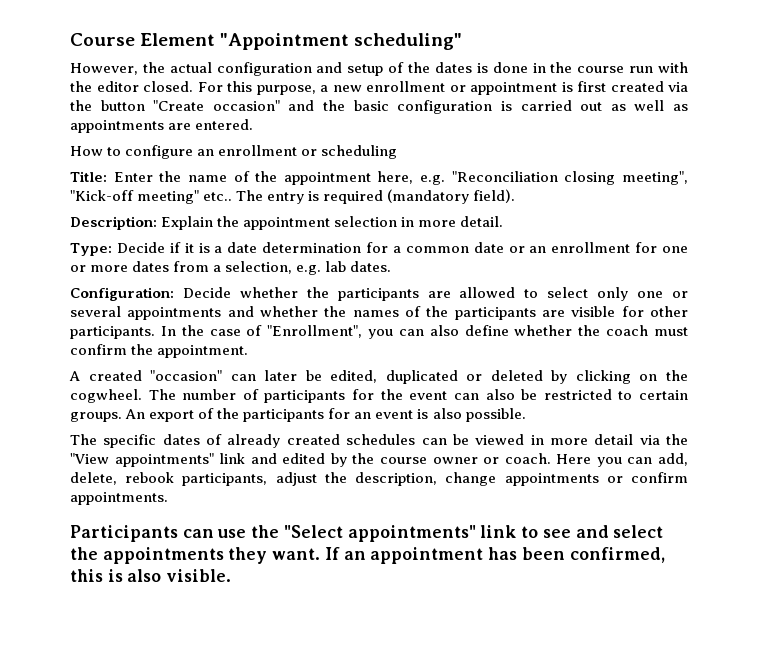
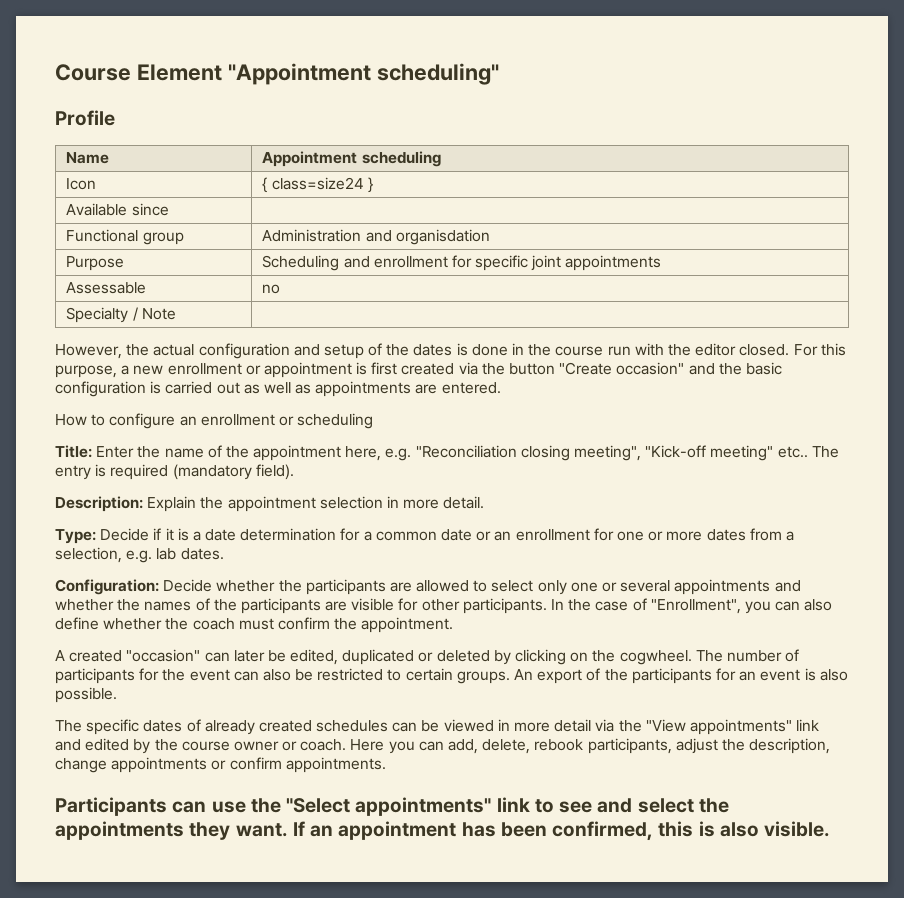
(463, 41) none -> [55,110,115,126] [66,152,110,164] [262,151,441,167] [66,178,97,190] [262,177,373,193] [66,203,169,216] [66,229,184,245] [262,229,490,245] [66,256,125,271] [262,255,662,271] [66,282,147,294] [262,284,281,294] [66,307,176,323] // Profile // Name | Appointment scheduling // Icon | { class=size24 } // Available since | // Functional group | Administration and organisdation // Purpose | Scheduling and enrollment for specific joint appointments // Assessable | no // Specialty / Note |

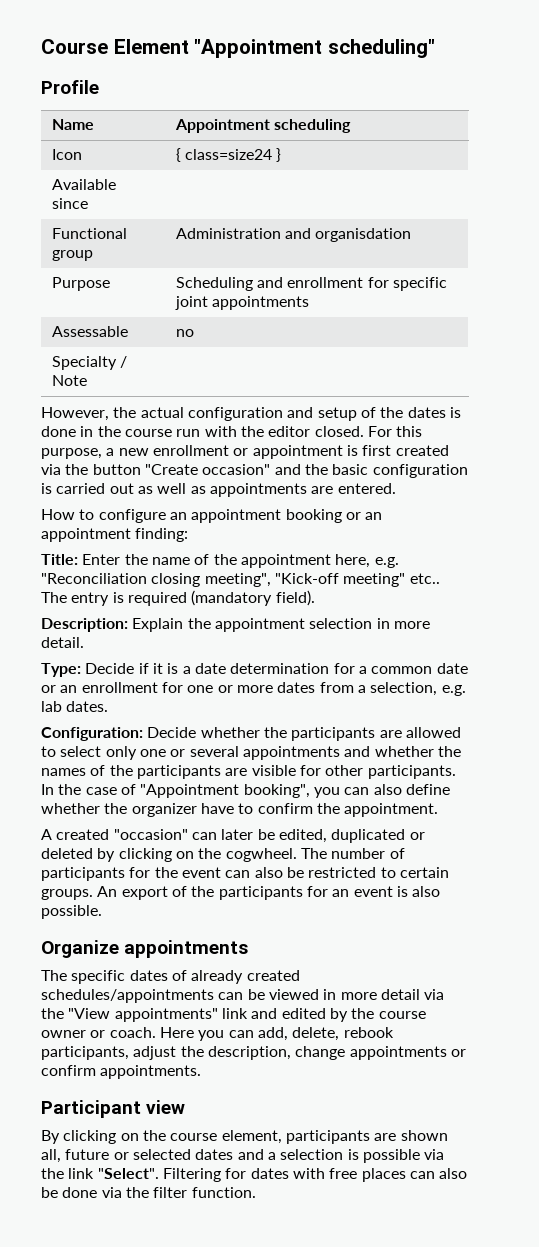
[200,413,374,429] enrollment or scheduling -> [191,509,383,523] [41,528,189,542] appointment booking or an appointment finding:
[650,599,741,614] "Enrollment", -> [140,784,310,798] "Appointment booking",
[192,618,274,630] coach must -> [131,803,254,817] organizer have to
(117, 695) none -> [41,940,249,958] // Organize appointments
[316,720,389,732] schedules -> [41,989,214,1003] schedules/appointments
[55,797,729,816] [55,821,831,841] Participants can use the "Select appointments" link to see and select the appointments they want. If an appointment has been confirmed, this is also visible. -> [41,1100,186,1118] [41,1130,448,1144] [41,1149,445,1163] [41,1168,468,1182] [41,1187,256,1198] Participant view // By clicking on the course element, participants are shown all, future or selected dates and a selection is possible via the link "Select". Filtering for dates with free places can also be done via the filter function.

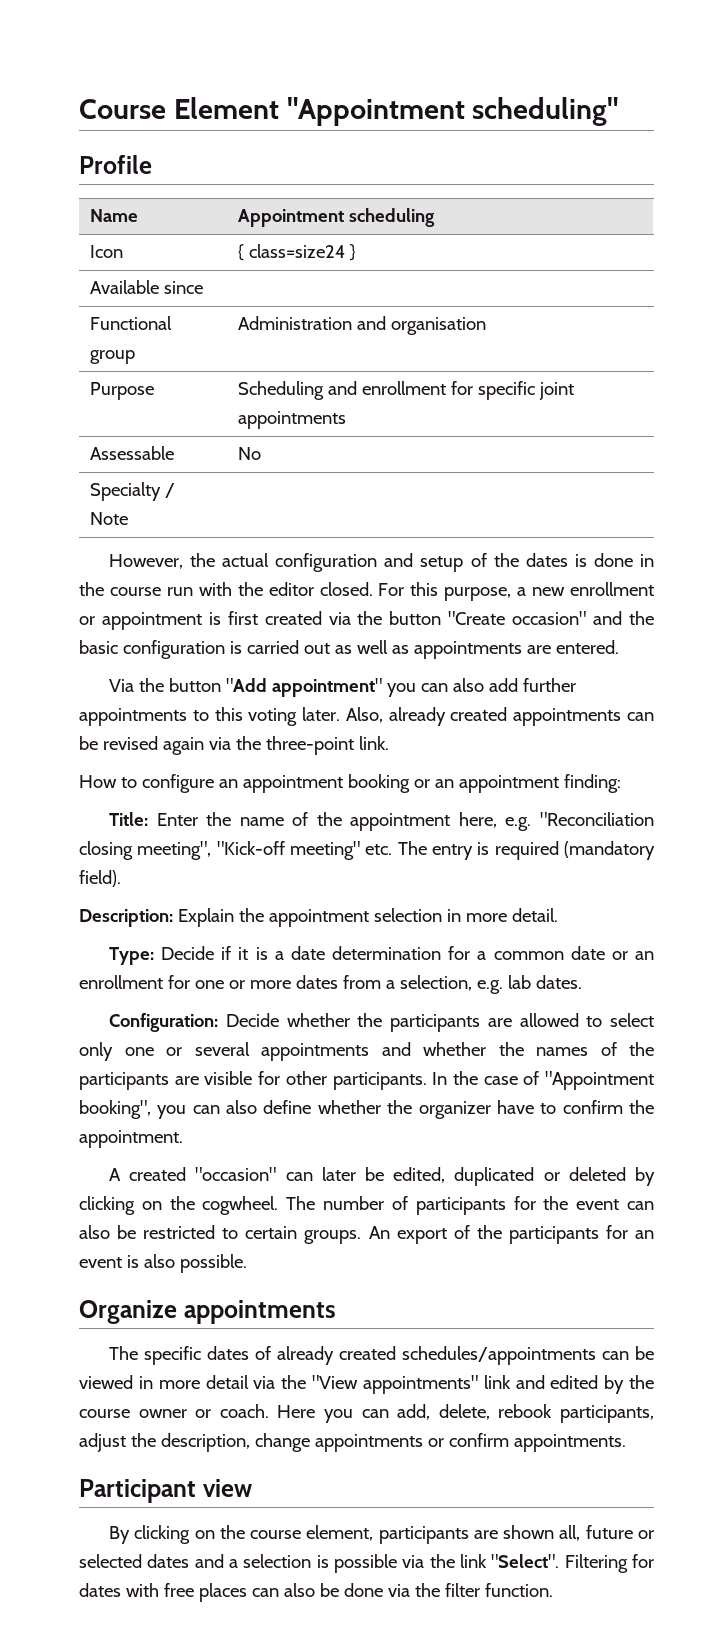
[315,228,412,242] organisdation -> [391,317,487,335] organisation
[175,329,194,337] no -> [238,447,262,460] No
(396, 488) none -> [109,678,576,697] [79,707,654,726] [79,736,389,755] // Via the button "Add appointment" you can also add further appointments to this voting later. Also, already created appointments can be revised again via the three-point link.
[409,573,440,584] etc.. -> [365,844,393,855] etc.

